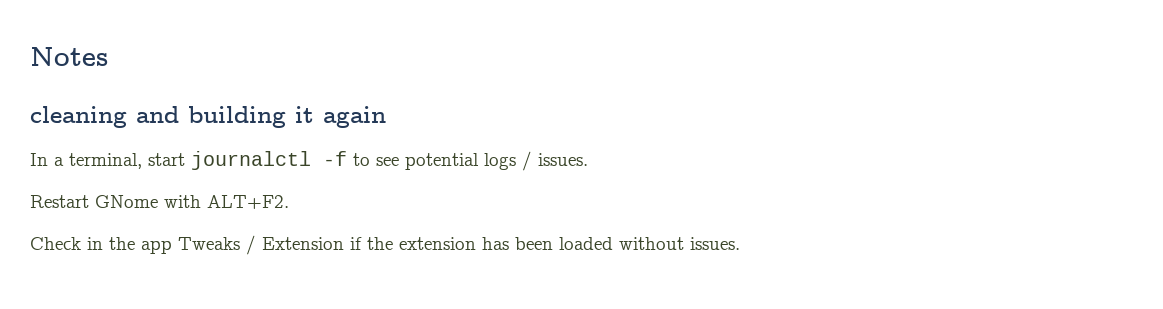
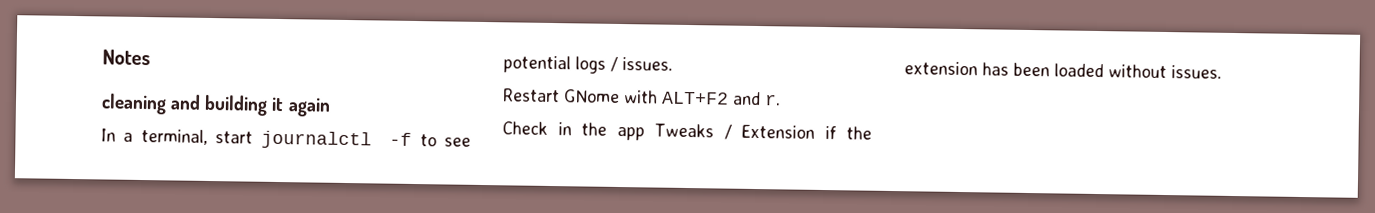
[207,195,289,209] ALT+F2. -> [662,91,781,106] ALT+F2 and r.

